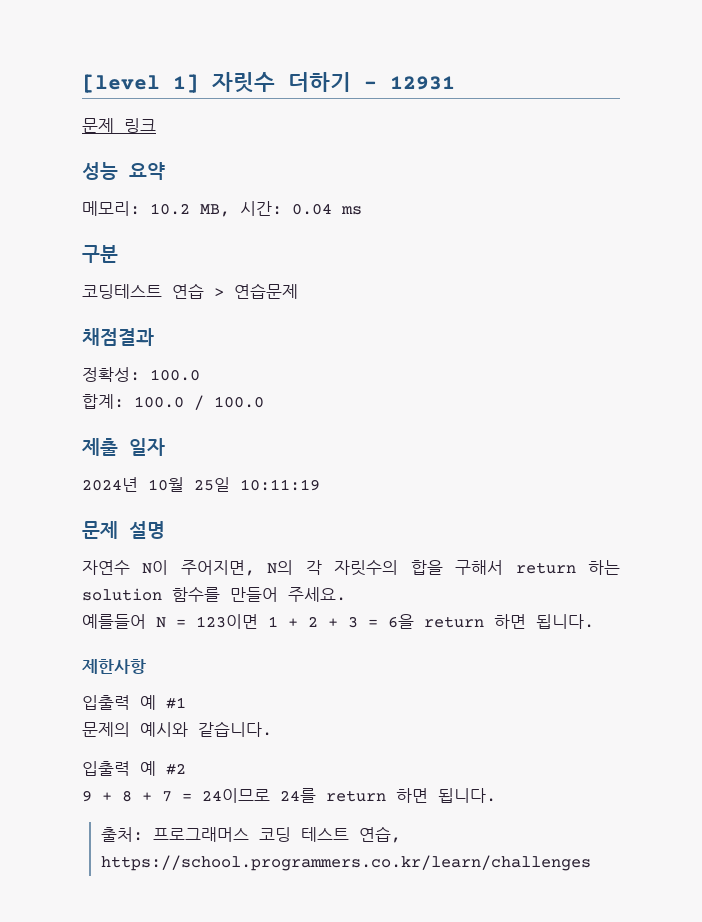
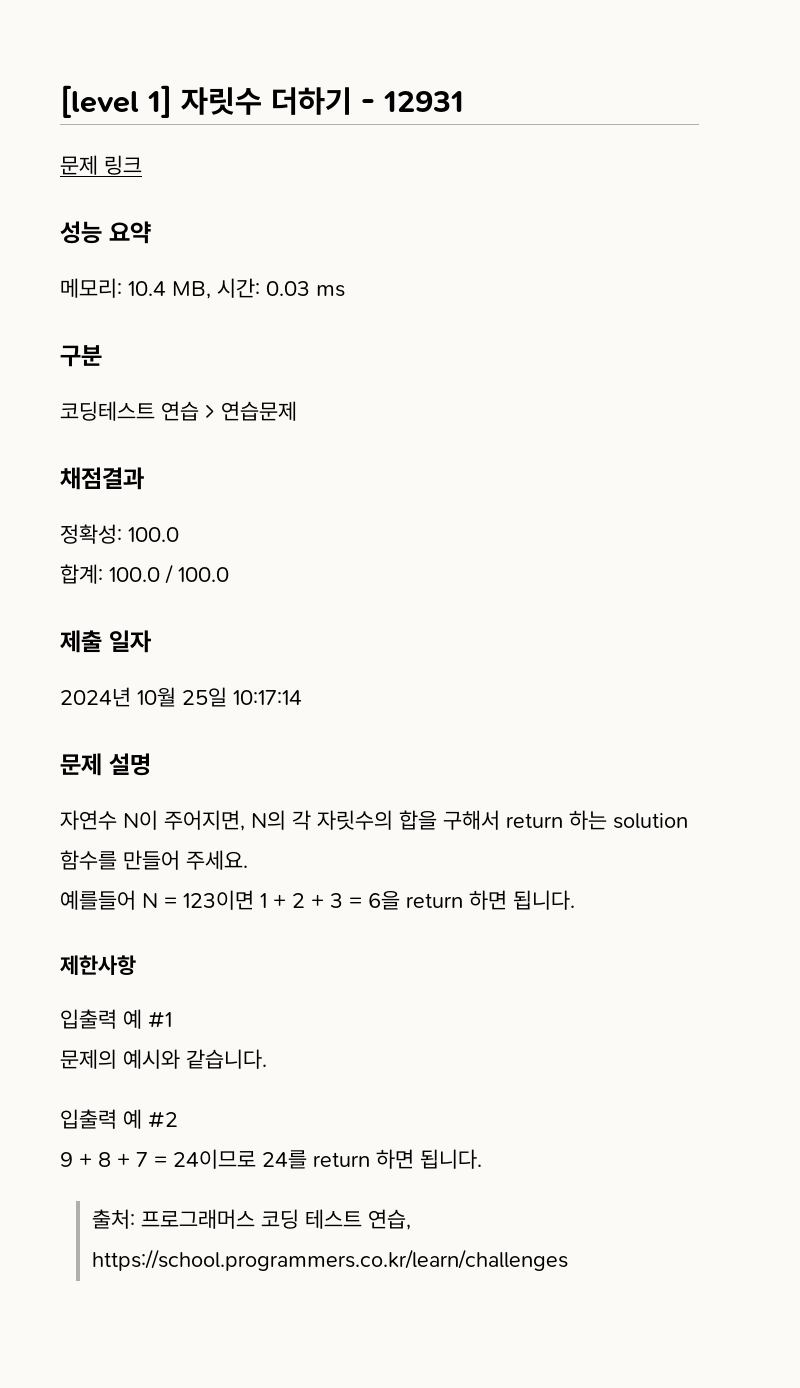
[150,203,190,215] 10.2 -> [128,281,166,296] 10.4
[292,203,332,215] 0.04 -> [266,281,310,296] 0.03
[240,479,320,491] 10:11:19 -> [233,690,302,705] 10:17:14

